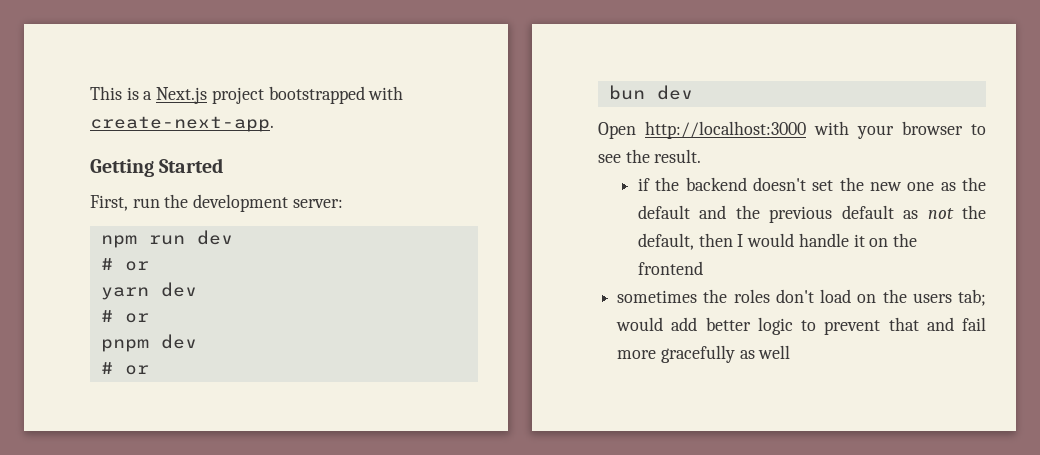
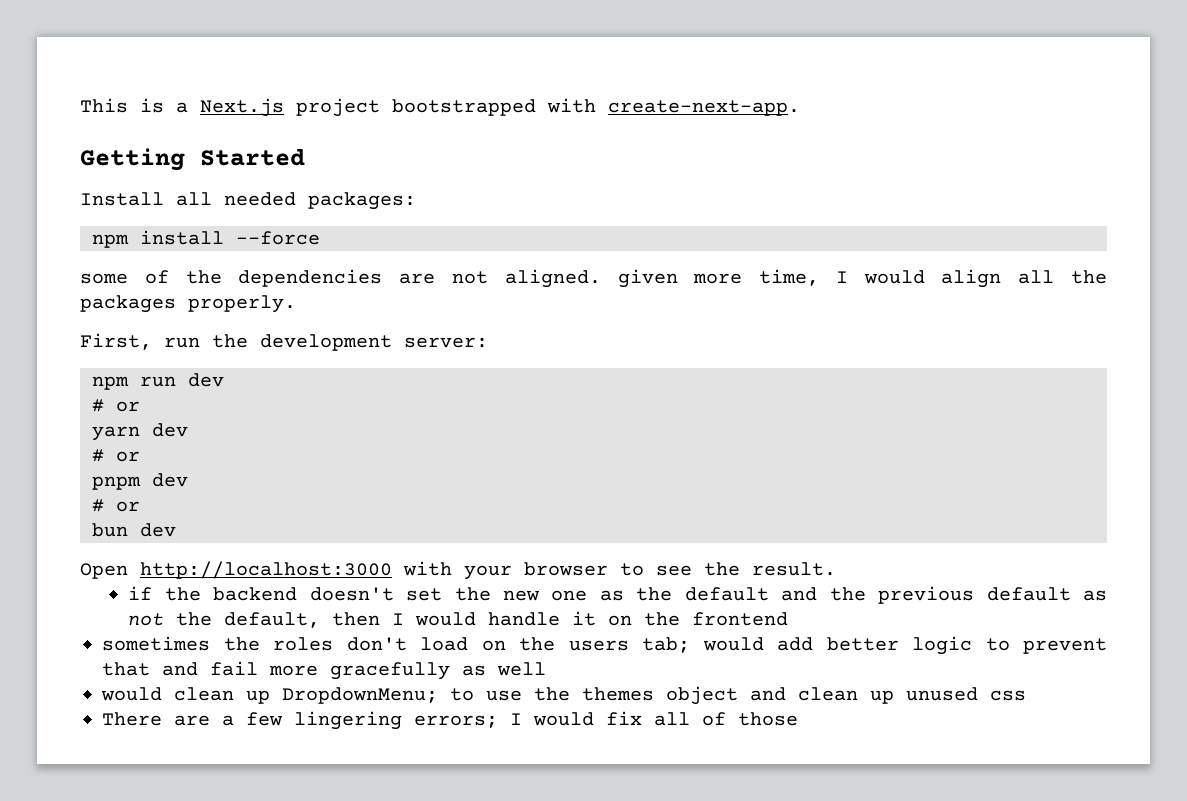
(224, 165) none -> [80,192,416,210] [92,230,320,248] [80,269,1108,288] [80,295,296,313] // Install all needed packages: // npm install --force // some of the dependencies are not aligned. given more time, I would align all the packages properly.
(791, 352) none -> [101,686,1026,705] [102,711,798,730] // would clean up DropdownMenu; to use the themes object and clean up unused css // There are a few lingering errors; I would fix all of those

